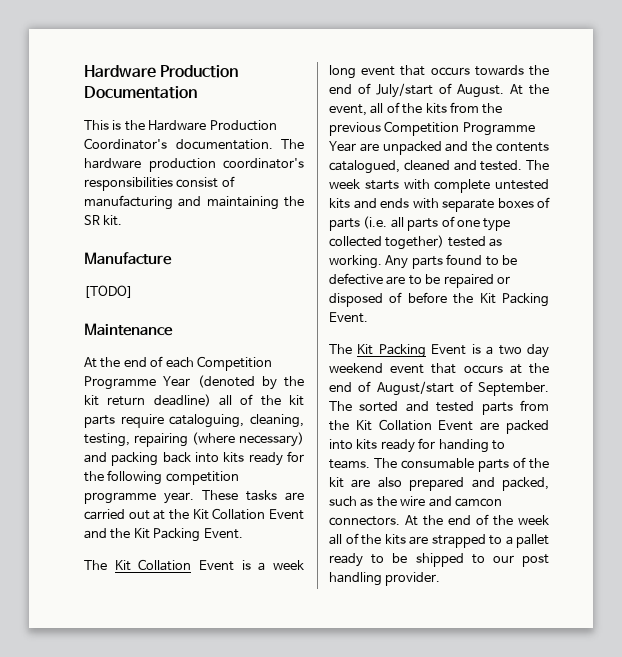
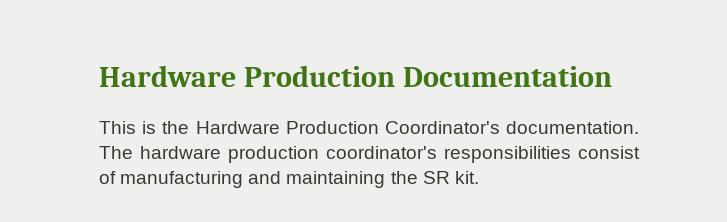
[84,252,172,265] [84,285,133,298] [84,323,173,336] [84,356,272,371] [84,375,304,390] [84,394,304,407] [84,414,304,428] [84,432,304,447] [84,451,304,466] [84,470,239,485] [84,490,304,504] [84,508,304,520] [84,528,243,542] [84,559,304,571] [329,65,549,79] [329,83,549,98] [329,102,503,116] [329,121,535,136] [329,141,549,155] [329,160,549,174] [329,179,549,193] [329,197,550,212] [329,216,511,231] [329,235,503,250] [329,254,517,269] [329,273,510,288] [329,292,549,307] [329,312,368,323] [329,344,549,358] [329,363,549,374] [329,381,549,396] [329,400,549,415] [329,419,549,434] [329,438,505,453] [329,457,549,472] [329,477,549,491] [329,496,502,507] [329,514,549,526] [329,533,549,548] [329,553,549,567] [329,572,441,586] // Manufacture // [TODO] // Maintenance // At the end of each Competition Programme Year (denoted by the kit return deadline) all of the kit parts require cataloguing, cleaning, testing, repairing (where necessary) and packing back into kits ready for the following competition programme year. These tasks are carried out at the Kit Collation Event and the Kit Packing Event. // The Kit Collation Event is a week long event that occurs towards the end of July/start of August. At the event, all of the kits from the previous Competition Programme Year are unpacked and the contents catalogued, cleaned and tested. The week starts with complete untested kits and ends with separate boxes of parts (i.e. all parts of one type collected together) tested as working. Any parts found to be defective are to be repaired or disposed of before the Kit Packing Event. // The Kit Packing Event is a two day weekend event that occurs at the end of August/start of September. The sorted and tested parts from the Kit Collation Event are packed into kits ready for handing to teams. The consumable parts of the kit are also prepared and packed, such as the wire and camcon connectors. At the end of the week all of the kits are strapped to a pallet ready to be shipped to our post handling provider. -> (479, 177) none

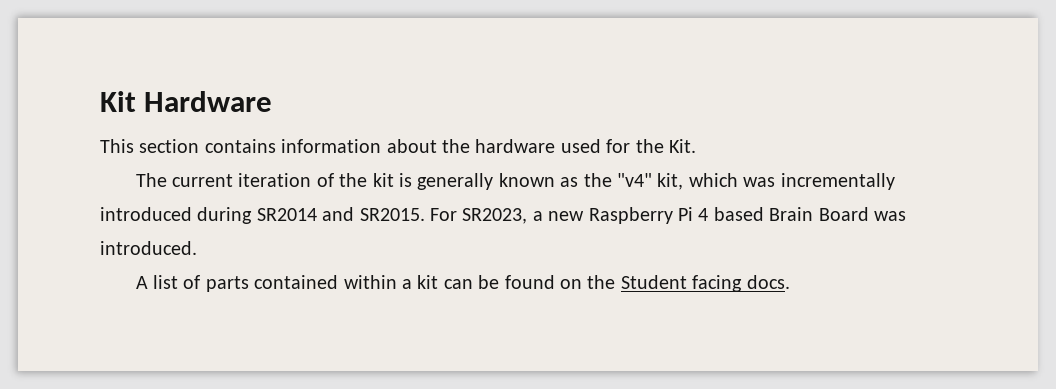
[99,65,613,87] Hardware Production Documentation -> [100,91,273,112] Kit Hardware
[142,121,639,134] [99,146,640,163] [99,171,479,188] is the Hardware Production Coordinator's documentation. The hardware production coordinator's responsibilities consist of manufacturing and maintaining the SR kit. -> [139,139,696,153] [135,173,895,190] [100,207,906,224] [100,241,197,255] [135,275,790,292] section contains information about the hardware used for the Kit. // The current iteration of the kit is generally known as the "v4" kit, which was incrementally introduced during SR2014 and SR2015. For SR2023, a new Raspberry Pi 4 based Brain Board was introduced. // A list of parts contained within a kit can be found on the Student facing docs.

